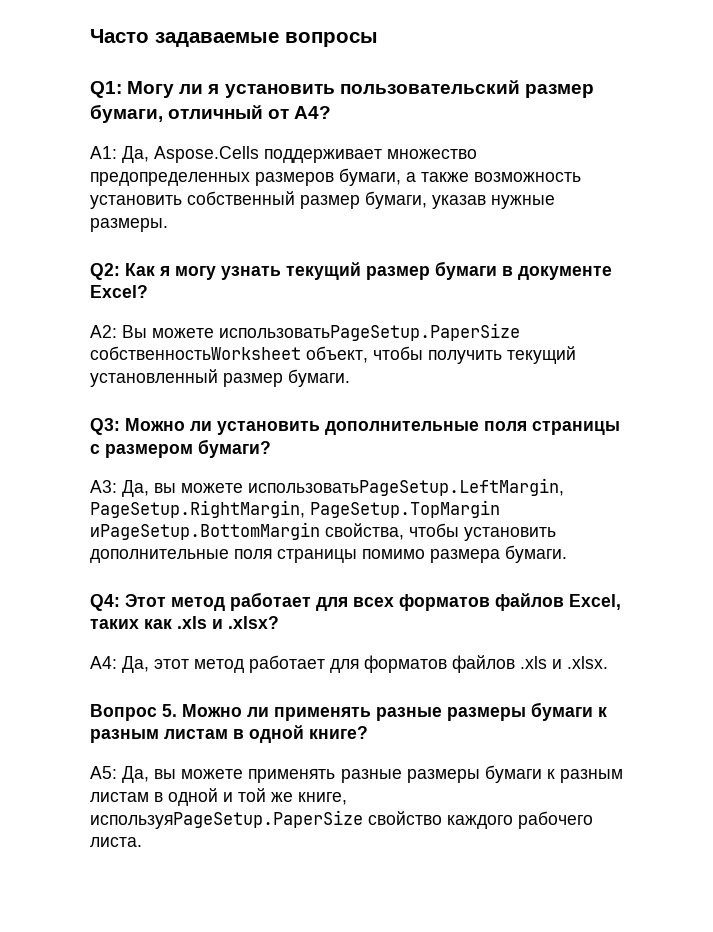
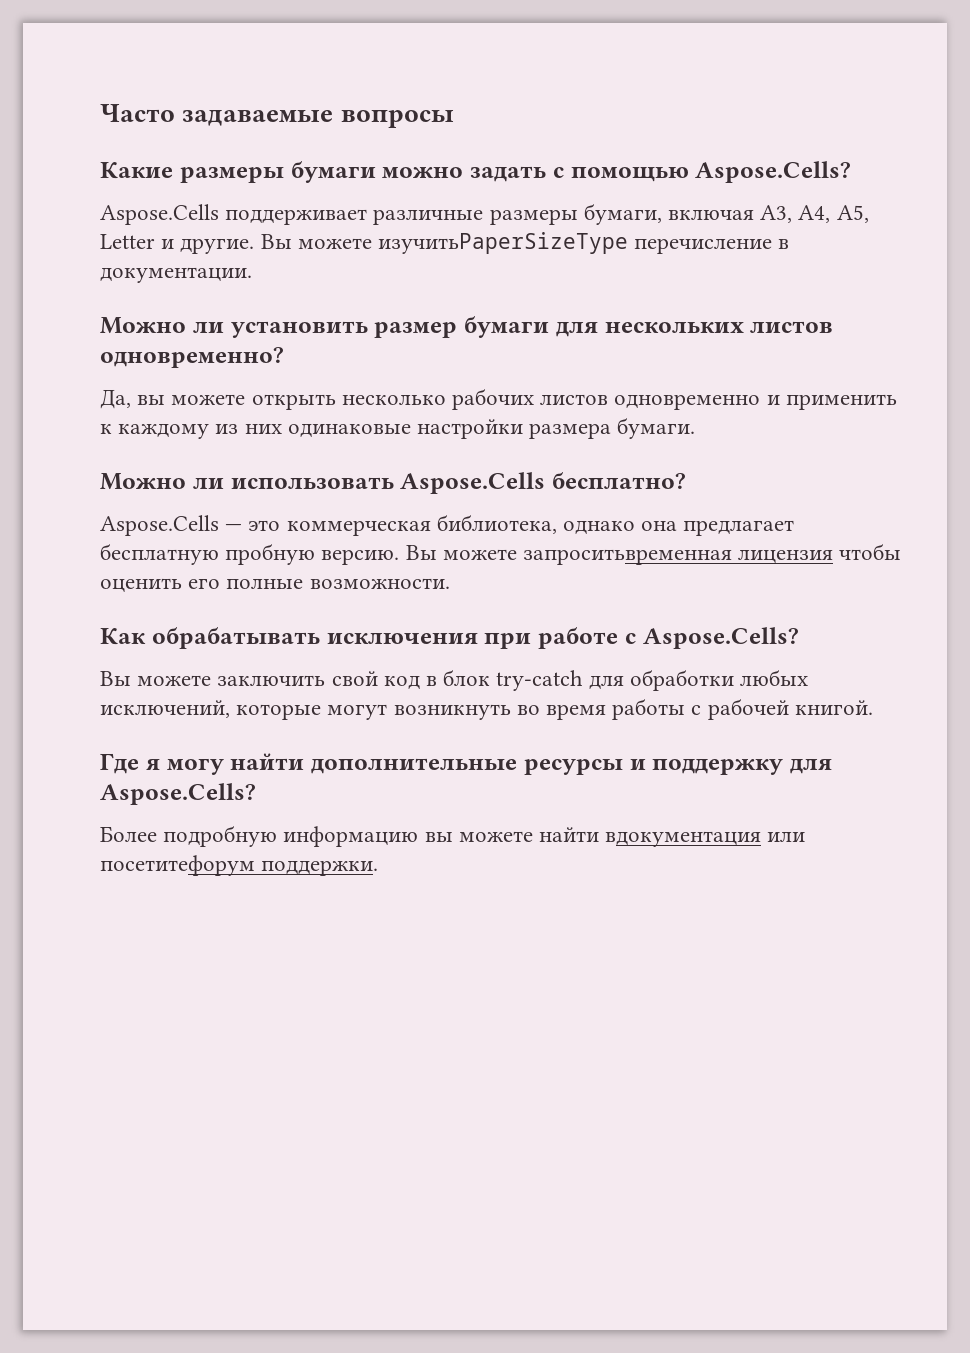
[90,80,594,98] [90,104,332,123] [90,146,477,163] [90,168,581,186] [90,191,555,209] [90,218,168,232] [90,261,612,280] [90,285,148,298] [90,323,520,341] [90,346,576,364] [90,369,350,387] [90,418,620,435] [90,439,271,458] [90,478,564,497] [90,500,500,518] [90,522,556,541] [90,545,567,563] [90,592,621,611] [90,616,279,629] [90,655,608,673] [90,702,607,721] [90,725,368,743] [90,765,623,783] [90,788,347,806] [90,810,593,829] [90,837,142,847] Q1: Могу ли я установить пользовательский размер бумаги, отличный от A4? // A1: Да, Aspose.Cells поддерживает множество предопределенных размеров бумаги, а также возможность установить собственный размер бумаги, указав нужные размеры. // Q2: Как я могу узнать текущий размер бумаги в документе Excel? // A2: Вы можете использоватьPageSetup.PaperSize собственностьWorksheet объект, чтобы получить текущий установленный размер бумаги. // Q3: Можно ли установить дополнительные поля страницы с размером бумаги? // A3: Да, вы можете использоватьPageSetup.LeftMargin, PageSetup.RightMargin, PageSetup.TopMargin иPageSetup.BottomMargin свойства, чтобы установить дополнительные поля страницы помимо размера бумаги. // Q4: Этот метод работает для всех форматов файлов Excel, таких как .xls и .xlsx? // A4: Да, этот метод работает для форматов файлов .xls и .xlsx. // Вопрос 5. Можно ли применять разные размеры бумаги к разным листам в одной книге? // A5: Да, вы можете применять разные размеры бумаги к разным листам в одной и той же книге, используяPageSetup.PaperSize свойство каждого рабочего листа. -> [100,161,852,183] [100,203,869,225] [100,232,790,254] [100,267,252,283] [100,316,834,338] [100,347,284,368] [100,388,897,410] [100,417,696,439] [100,472,686,494] [100,514,795,536] [100,543,902,565] [100,578,450,593] [100,627,799,649] [100,669,809,691] [100,698,873,720] [100,753,832,775] [100,783,256,805] [100,825,806,847] [100,855,379,876] Какие размеры бумаги можно задать с помощью Aspose.Cells? // Aspose.Cells поддерживает различные размеры бумаги, включая A3, A4, A5, Letter и другие. Вы можете изучитьPaperSizeType перечисление в документации. // Можно ли установить размер бумаги для нескольких листов одновременно? // Да, вы можете открыть несколько рабочих листов одновременно и применить к каждому из них одинаковые настройки размера бумаги. // Можно ли использовать Aspose.Cells бесплатно? // Aspose.Cells — это коммерческая библиотека, однако она предлагает бесплатную пробную версию. Вы можете запроситьвременная лицензия чтобы оценить его полные возможности. // Как обрабатывать исключения при работе с Aspose.Cells? // Вы можете заключить свой код в блок try-catch для обработки любых исключений, которые могут возникнуть во время работы с рабочей книгой. // Где я могу найти дополнительные ресурсы и поддержку для Aspose.Cells? // Более подробную информацию вы можете найти вдокументация или посетитефорум поддержки.

